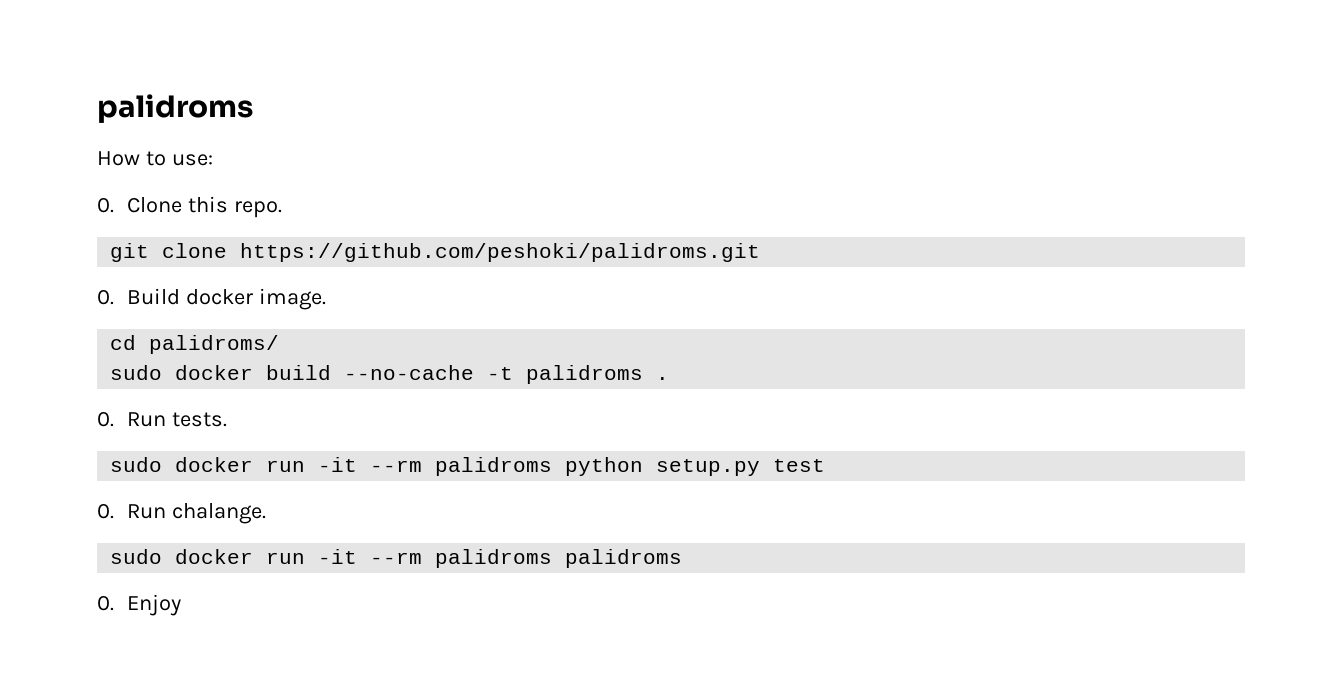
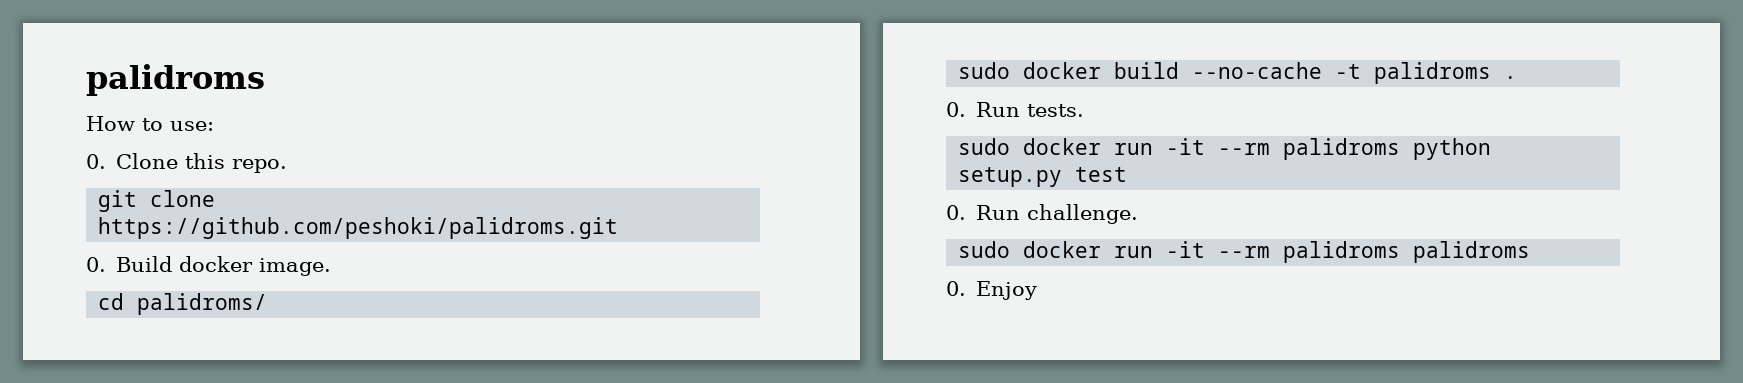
[171,503,266,524] chalange. -> [1027,204,1139,224] challenge.

